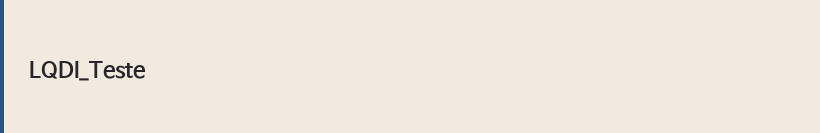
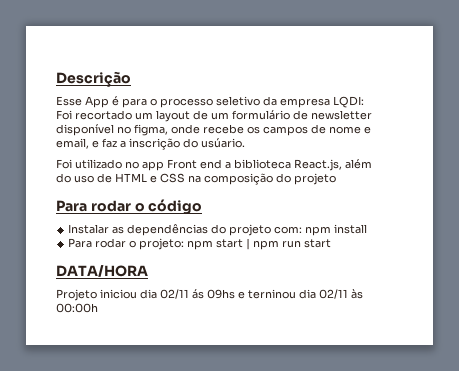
[29,61,146,81] LQDI_Teste -> [56,71,131,87] [56,96,364,108] [56,110,372,122] [56,124,371,136] [56,138,245,150] [56,159,372,171] [56,173,336,185] [56,199,203,215] [68,224,368,236] [68,238,332,250] [56,265,148,277] [56,289,363,301] [56,303,98,313] Descrição // Esse App é para o processo seletivo da empresa LQDI: Foi recortado um layout de um formulário de newsletter disponível no figma, onde recebe os campos de nome e email, e faz a inscrição do usúario. // Foi utilizado no app Front end a biblioteca React.js, além do uso de HTML e CSS na composição do projeto // Para rodar o código // Instalar as dependências do projeto com: npm install // Para rodar o projeto: npm start | npm run start // DATA/HORA // Projeto iniciou dia 02/11 ás 09hs e terninou dia 02/11 às 00:00h

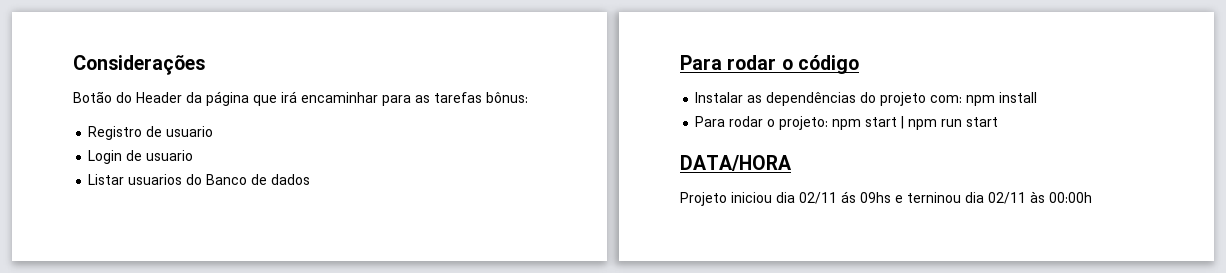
[56,71,131,87] [56,96,364,108] [56,110,372,122] [56,124,371,136] [56,138,245,150] [56,159,372,171] [56,173,336,185] Descrição // Esse App é para o processo seletivo da empresa LQDI: Foi recortado um layout de um formulário de newsletter disponível no figma, onde recebe os campos de nome e email, e faz a inscrição do usúario. // Foi utilizado no app Front end a biblioteca React.js, além do uso de HTML e CSS na composição do projeto -> [73,55,205,75] [73,91,528,106] [88,126,214,140] [88,150,194,164] [88,174,311,185] Considerações // Botão do Header da página que irá encaminhar para as tarefas bônus: // Registro de usuario // Login de usuario // Listar usuarios do Banco de dados

